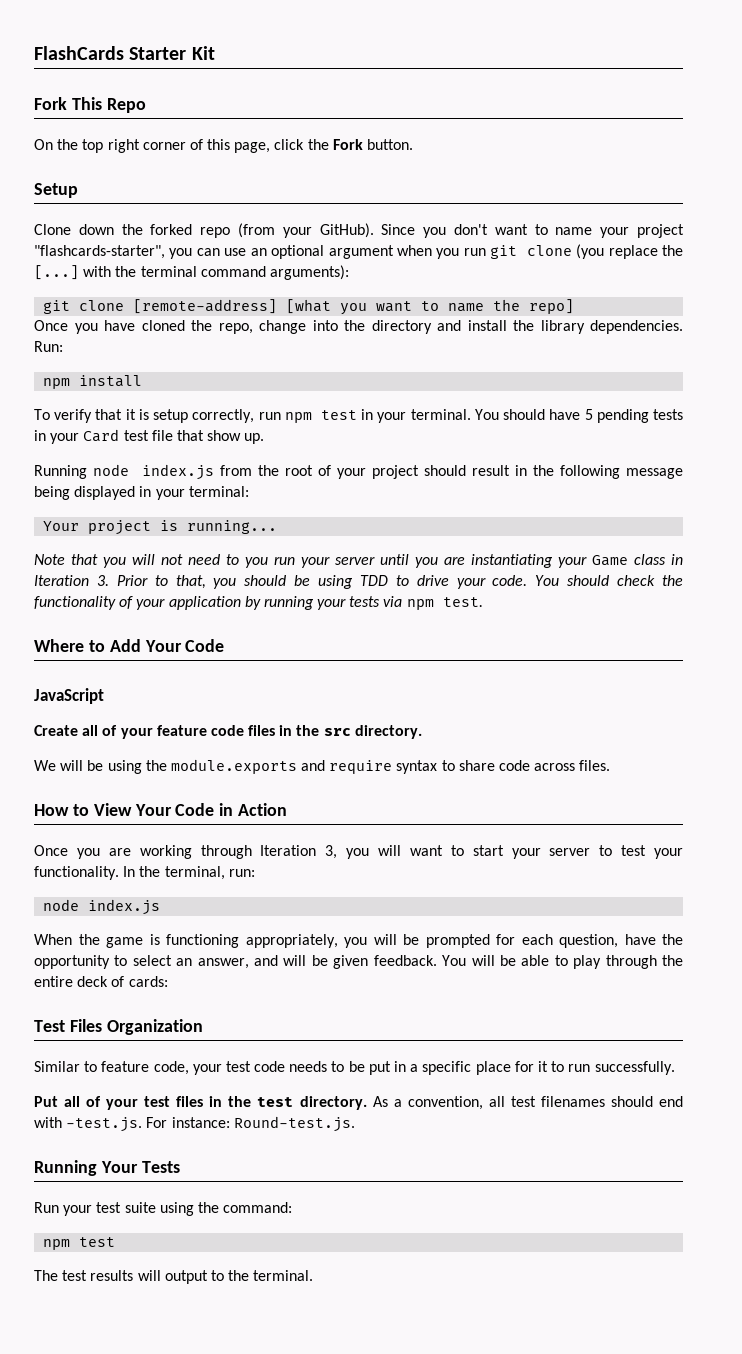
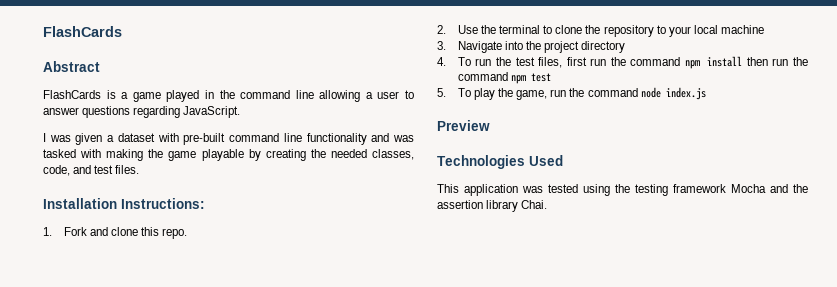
[34,46,215,60] [34,97,146,113] [34,139,414,153] [34,183,78,198] [34,223,684,238] [34,244,683,259] [34,265,349,280] [43,299,575,315] [34,320,306,334] FlashCards Starter Kit // Fork This Repo // On the top right corner of this page, click the Fork button. // Setup // Clone down the forked repo (from your GitHub). Since you don't want to name your project "flashcards-starter", you can use an optional argument when you run git clone (you replace the [...] with the terminal command arguments): // git clone [remote-address] [what you want to name the repo] // Once you have cloned the repo, change -> [43,26,122,37] [43,61,100,72] [43,90,414,102] [43,106,241,118] [43,133,414,145] [43,149,414,161] [43,165,140,176] [43,198,205,209] [43,227,188,239] [437,25,764,37] [437,41,502,53] FlashCards // Abstract // FlashCards is a game played in the command line allowing a user to answer questions regarding JavaScript. // I was given a dataset with pre-built command line functionality and was tasked with making the game playable by creating the needed classes, code, and test files. // Installation Instructions: // 1. Fork and clone this repo. // 2. Use the terminal to clone the repository to your local machine // 3. Navigate
(365, 325) none -> [544,41,580,53] project
[437,320,683,334] [34,341,63,352] [43,375,143,389] [34,409,683,423] [34,429,265,444] [34,464,684,480] [34,486,249,500] [43,520,278,535] [34,554,683,568] [34,575,683,589] [34,596,483,610] [34,639,225,652] [34,688,104,704] [34,725,422,739] [34,759,611,774] [34,803,288,816] [34,845,683,859] [34,866,255,880] [43,899,161,915] [34,934,683,948] [34,955,683,969] [34,976,168,987] [34,1019,203,1035] [34,1061,675,1075] [34,1096,683,1110] [34,1116,355,1132] [34,1160,180,1176] [34,1202,293,1216] [43,1237,116,1250] [34,1270,314,1284] and install the library dependencies. Run: // npm install // To verify that it is setup correctly, run npm test in your terminal. You should have 5 pending tests in your Card test file that show up. // Running node index.js from the root of your project should result in the following message being displayed in your terminal: // Your project is running... // Note that you will not need to you run your server until you are instantiating your Game class in Iteration 3. Prior to that, you should be using TDD to drive your code. You should check the functionality of your application by running your tests via npm test. // Where to Add Your Code // JavaScript // Create all of your feature code files in the src directory. // We will be using the module.exports and require syntax to share code across files. // How to View Your Code in Action // Once you are working through Iteration 3, you will want to start your server to test your functionality. In the terminal, run: // node index.js // When the game is functioning appropriately, you will be prompted for each question, have the opportunity to select an answer, and will be given feedback. You will be able to play through the entire deck of cards: // Test Files Organization // Similar to feature code, your test code needs to be put in a specific place for it to run successfully. // Put all of your test files in the test directory. As a convention, all test filenames should end with -test.js. For instance: Round-test.js. // Running Your Tests // Run your test suite using the command: // npm test // The test results will output to the terminal. -> [437,56,808,69] [457,72,552,84] [437,87,706,100] [437,120,490,131] [437,155,563,169] [437,184,808,196] [437,200,548,212] // 4. To run the test files, first run the command npm install then run the command npm test // 5. To play the game, run the command node index.js // Preview // Technologies Used // This application was tested using the testing framework Mocha and the assertion library Chai.

